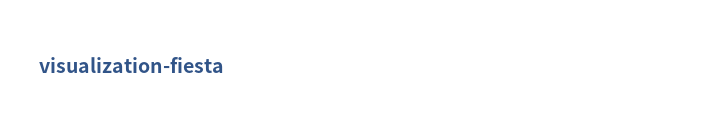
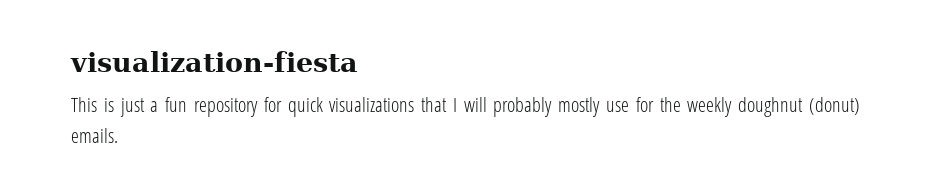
(224, 65) none -> [71,97,860,117] [71,128,118,143] // This is just a fun repository for quick visualizations that I will probably mostly use for the weekly doughnut (donut) emails.

